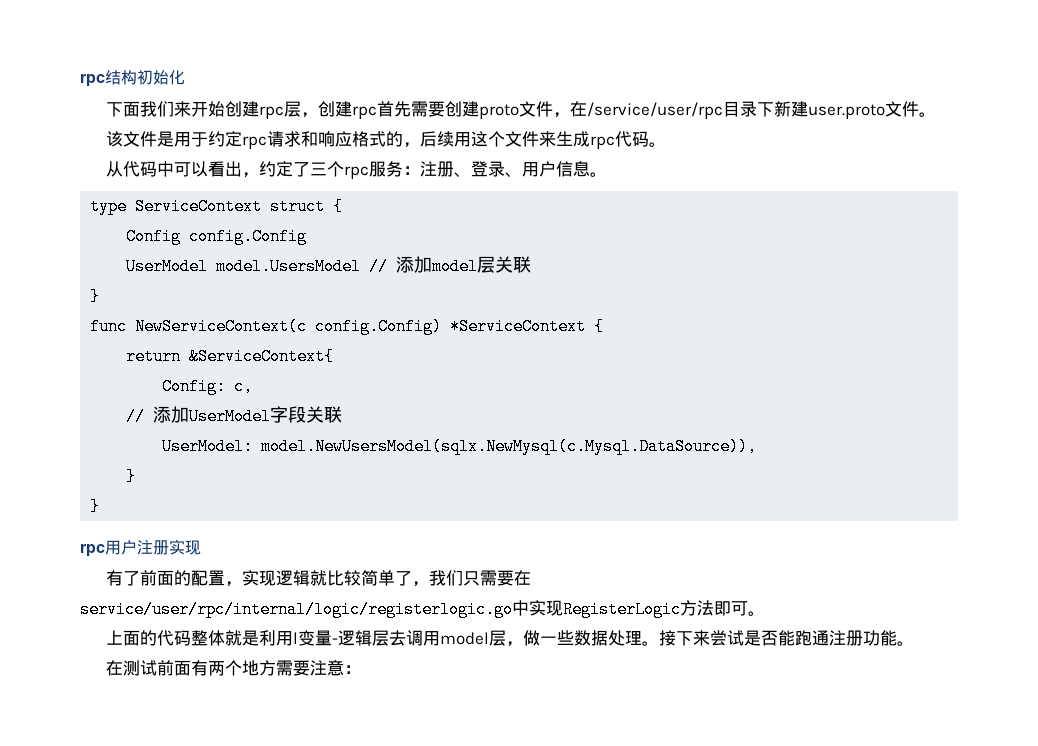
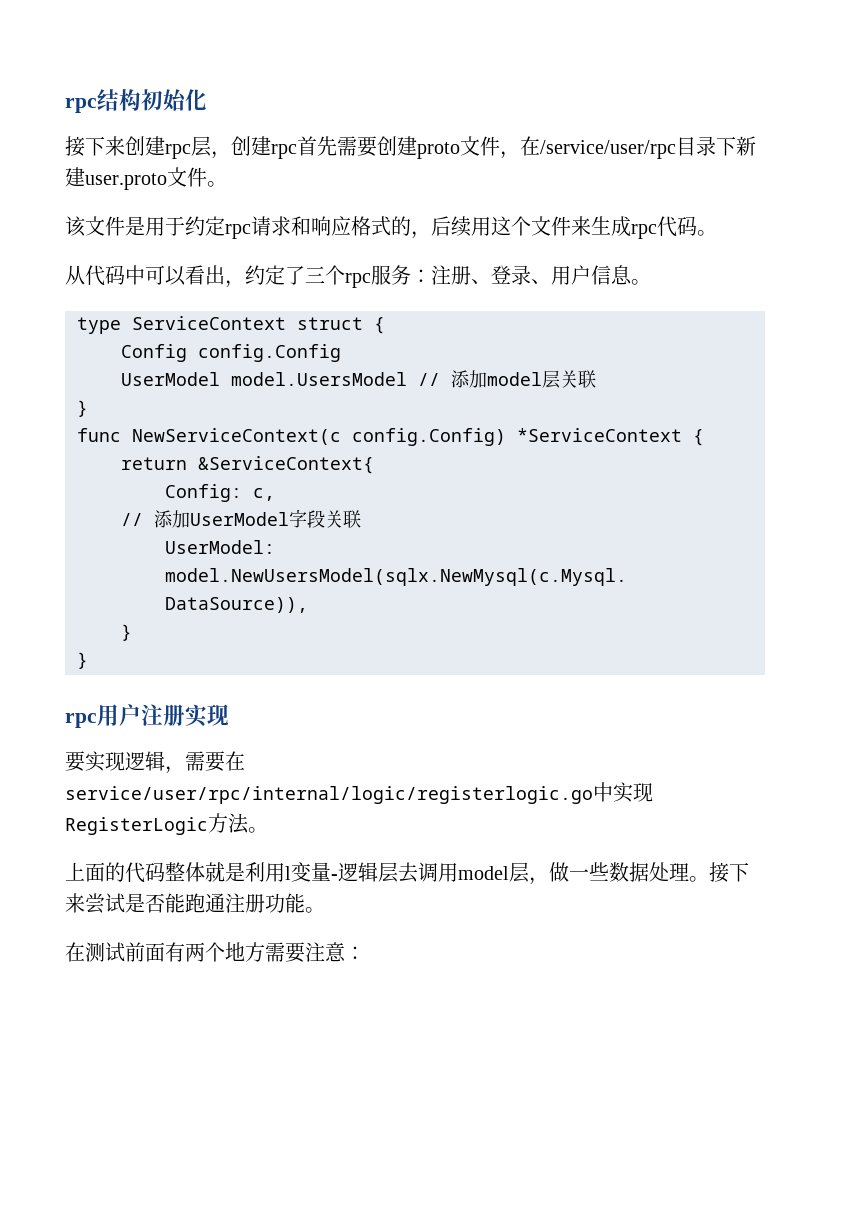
[106,101,226,117] 下面我们来开始 -> [65,136,125,157] 接下来
[106,570,481,587] 有了前面的配置，实现逻辑就比较简单了，我们只 -> [65,751,185,774] 要实现逻辑，
[714,601,748,616] 即可 -> (249, 823) none

